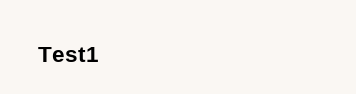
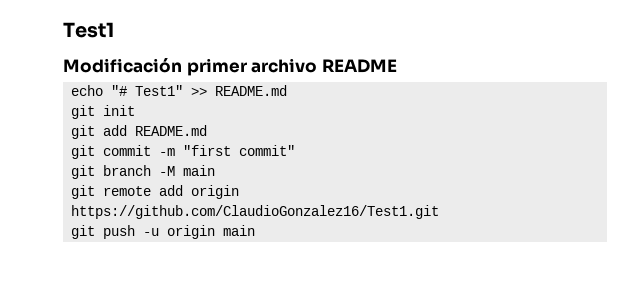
(99, 54) none -> [63,58,397,76] [70,85,287,96] [70,105,135,119] [70,125,207,139] [70,145,295,159] [70,165,215,179] [70,185,239,199] [70,205,439,219] [70,225,255,239] // Modificación primer archivo README // echo "# Test1" >> README.md // git init // git add README.md // git commit -m "first commit" // git branch -M main // git remote add origin https://github.com/ClaudioGonzalez16/Test1.git // git push -u origin main

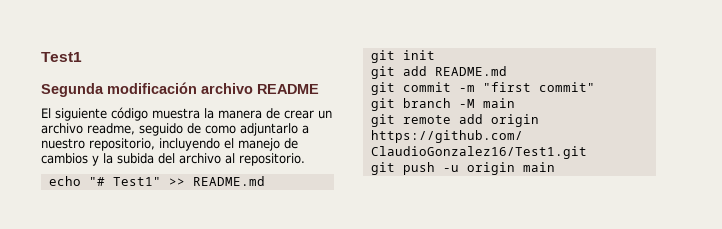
[63,58,247,76] Modificación primer -> [41,82,197,97] Segunda modificación
(397, 66) none -> [41,107,332,121] [41,123,309,136] [41,138,298,151] [41,153,305,166] // El siguiente código muestra la manera de crear un archivo readme, seguido de como adjuntarlo a nuestro repositorio, incluyendo el manejo de cambios y la subida del archivo al repositorio.

